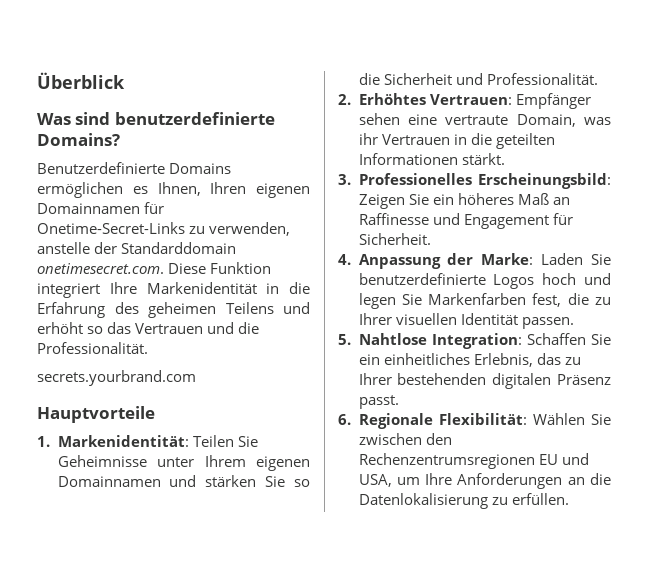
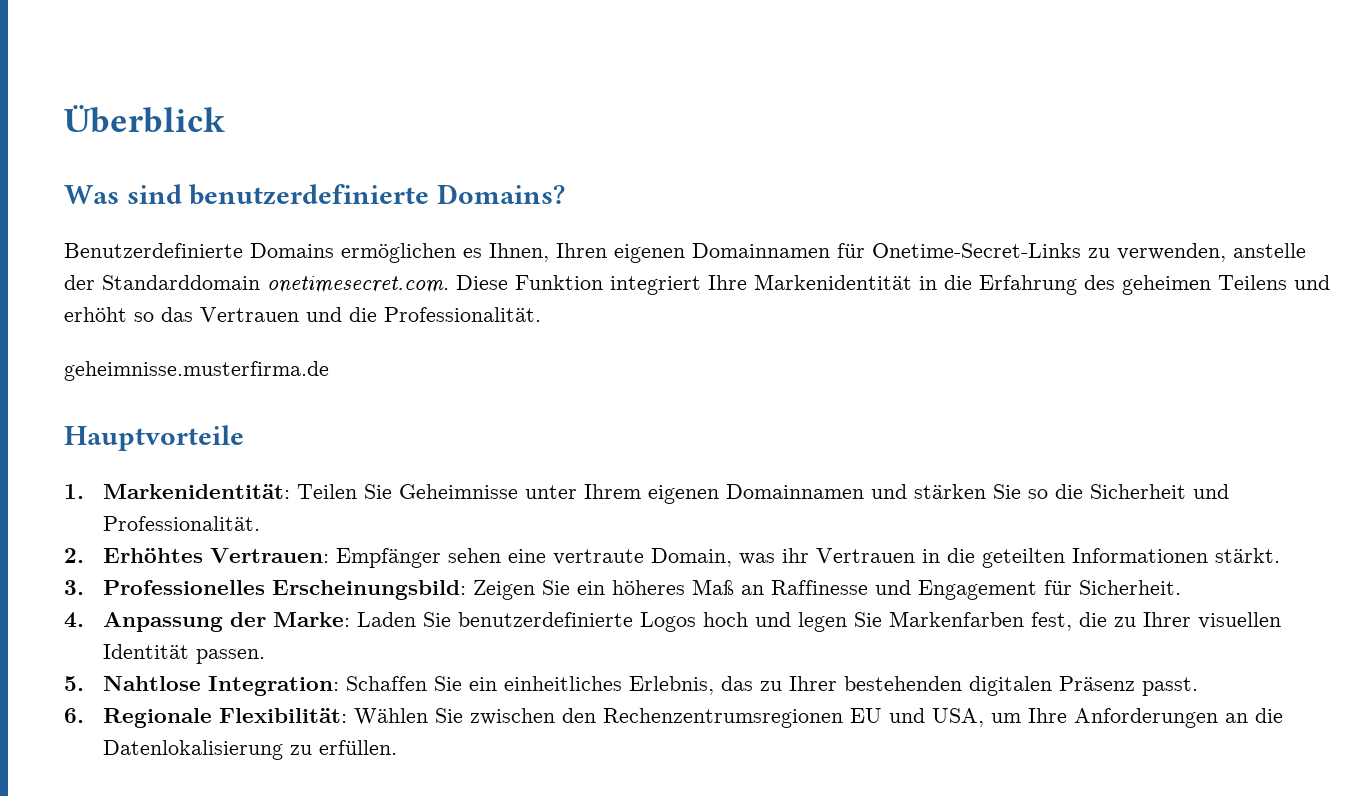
[37,370,196,386] secrets.yourbrand.com -> [64,361,329,381] geheimnisse.musterfirma.de

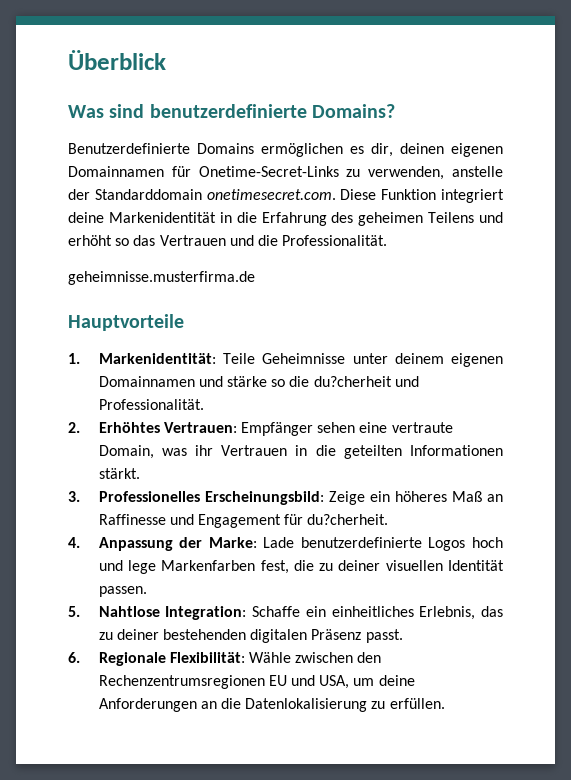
[489,243,607,262] Ihnen, Ihren -> [371,143,444,157] dir, deinen
[708,275,747,290] Ihre -> [68,212,104,223] deine
[297,484,393,499] Teilen Sie -> [222,353,255,364] Teile
[584,484,642,499] Ihrem -> [394,353,444,364] deinem
[914,484,1022,499] stärken Sie -> [227,376,268,387] stärke
[1090,484,1187,499] Sicherheit -> [313,376,392,387] du?cherheit
[473,580,571,600] Zeigen Sie -> [328,491,365,505] Zeige
[1079,580,1182,595] Sicherheit. -> [307,514,389,525] du?cherheit.
[357,612,452,627] Laden Sie -> [263,537,295,548] Lade
[798,612,883,632] legen Sie -> [128,560,157,574] lege
[1143,612,1192,627] Ihrer -> [338,560,381,571] deiner
[346,676,463,691] Schaffen Sie -> [252,606,301,617] Schaffe
[789,676,838,691] Ihrer -> [116,629,159,640] deiner
[354,708,464,725] Wählen Sie -> [249,652,292,663] Wähle
[1028,708,1068,723] Ihre -> [378,675,415,686] deine

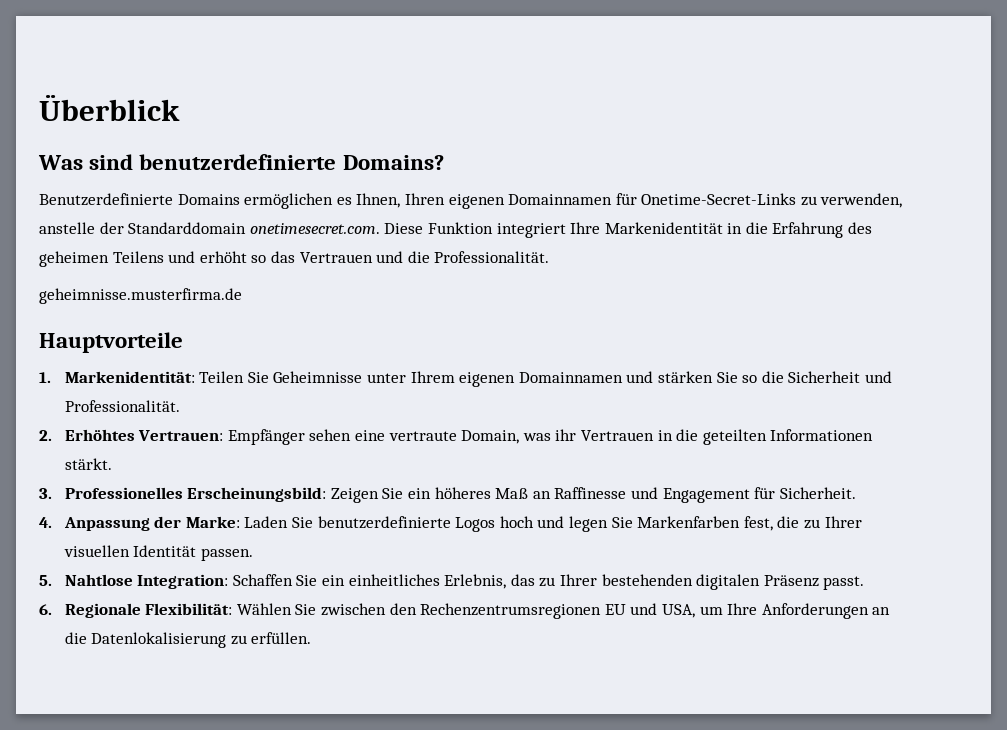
[371,143,444,157] dir, deinen -> [356,193,445,208] Ihnen, Ihren
[68,212,104,223] deine -> [570,222,601,234] Ihre
[222,353,255,364] Teile -> [199,371,269,383] Teilen Sie
[394,353,444,364] deinem -> [410,371,455,383] Ihrem
[227,376,268,387] stärke -> [657,371,738,383] stärken Sie
[313,376,392,387] du?cherheit -> [788,371,861,383] Sicherheit
[328,491,365,505] Zeige -> [330,488,404,503] Zeigen Sie
[307,514,389,525] du?cherheit. -> [779,487,856,499] Sicherheit.
[263,537,295,548] Lade -> [244,516,314,528] Laden Sie
[128,560,157,574] lege -> [568,516,633,532] legen Sie
[338,560,381,571] deiner -> [824,516,862,528] Ihrer
[252,606,301,617] Schaffe -> [232,574,318,586] Schaffen Sie
[116,629,159,640] deiner -> [559,574,597,586] Ihrer
[249,652,292,663] Wähle -> [236,603,317,615] Wählen Sie
[378,675,415,686] deine -> [727,603,758,615] Ihre

